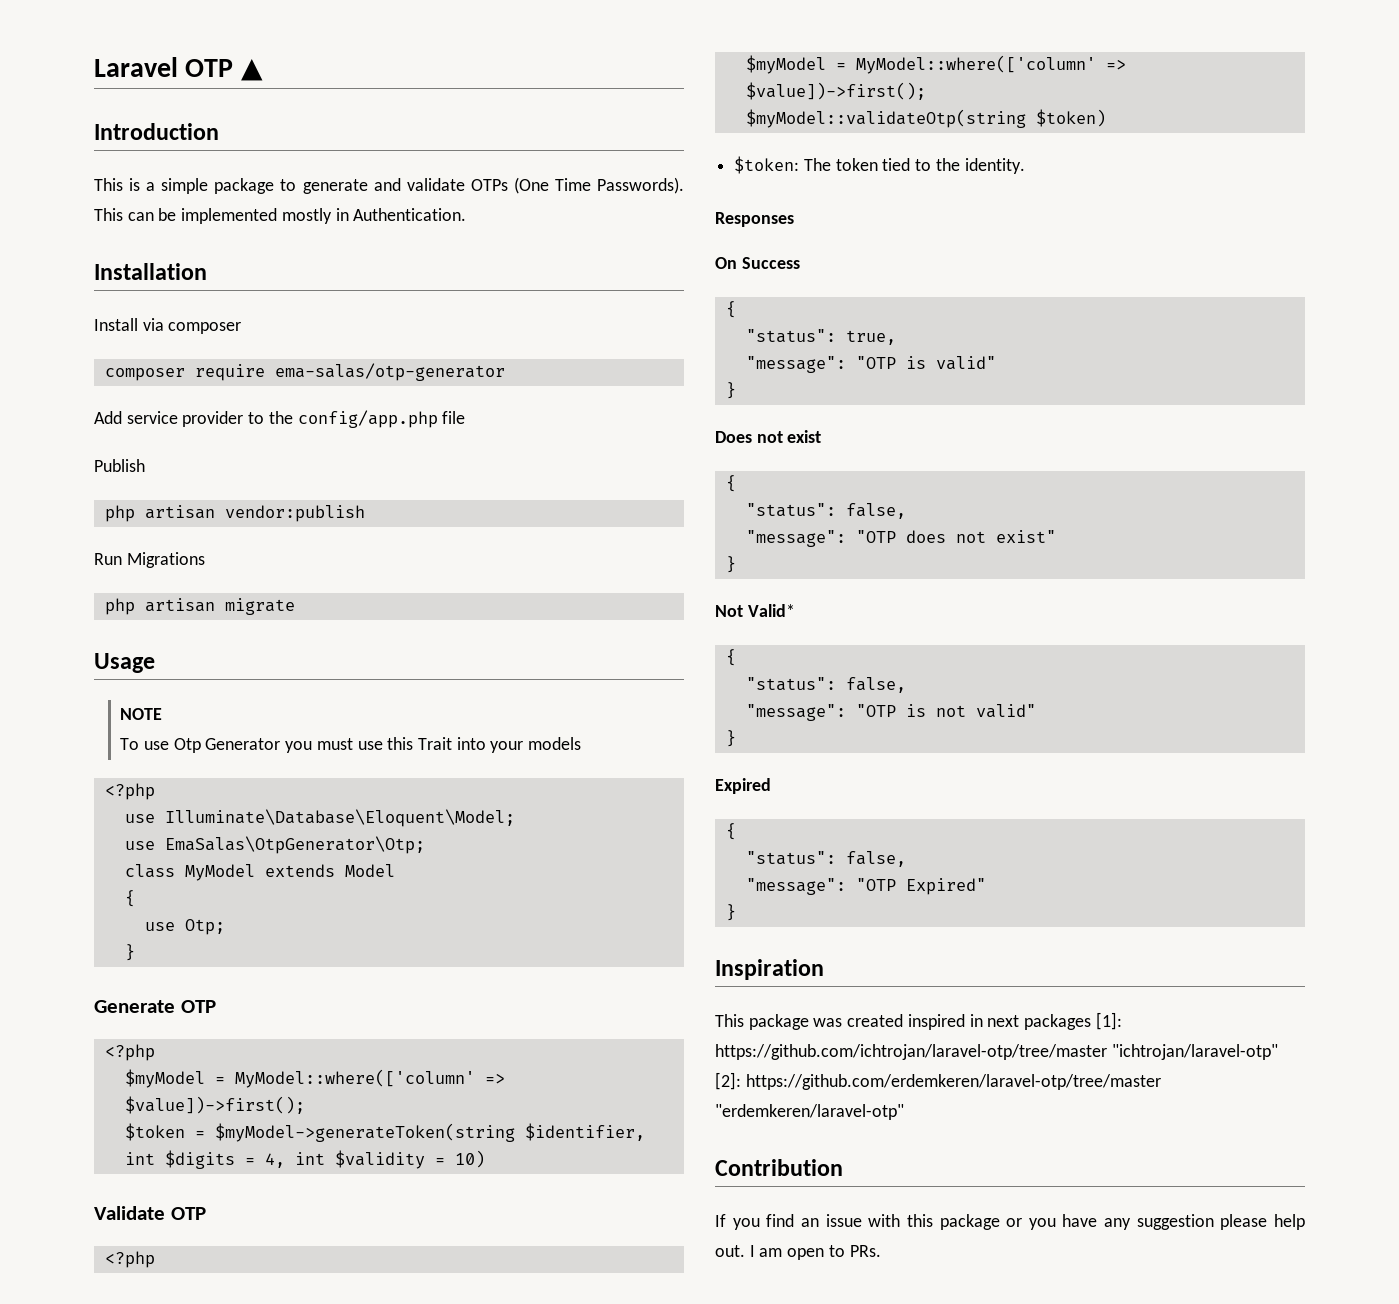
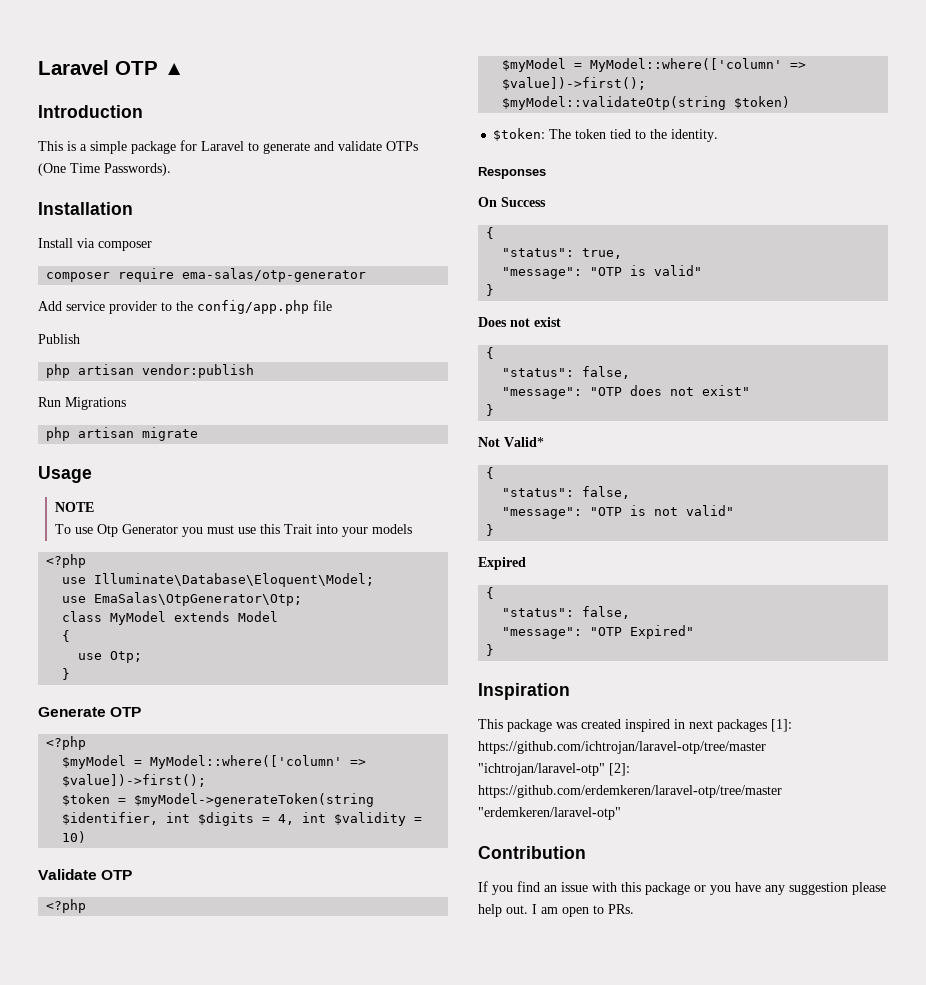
(275, 186) none -> [180,140,244,151] for Laravel
[94,208,467,224] This can be implemented mostly in Authentication. -> (171, 169) none

